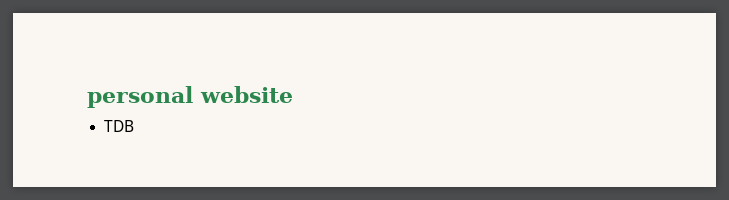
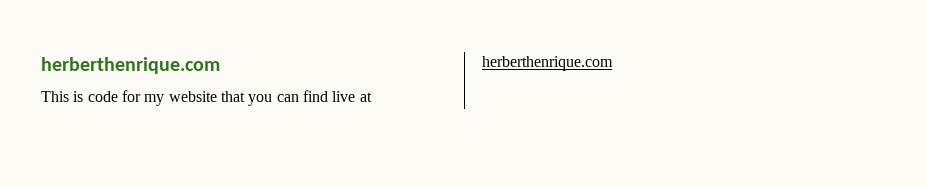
[87,86,293,108] [104,120,135,132] personal website // TDB -> [41,57,220,74] [41,90,372,106] [482,56,613,71] herberthenrique.com // This is code for my website that you can find live at herberthenrique.com

